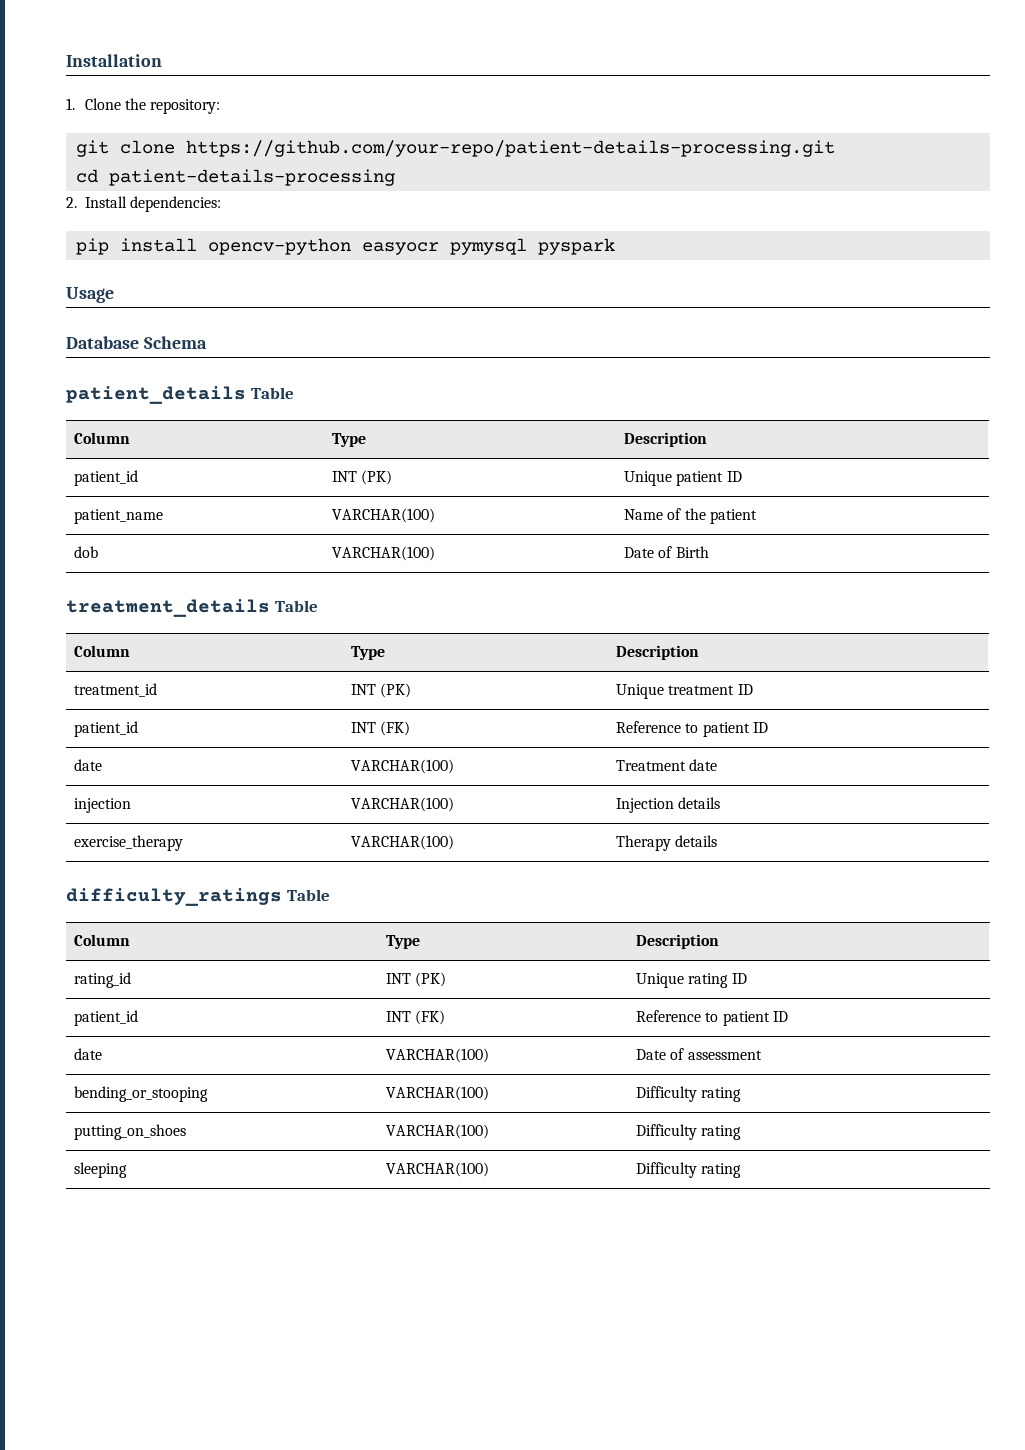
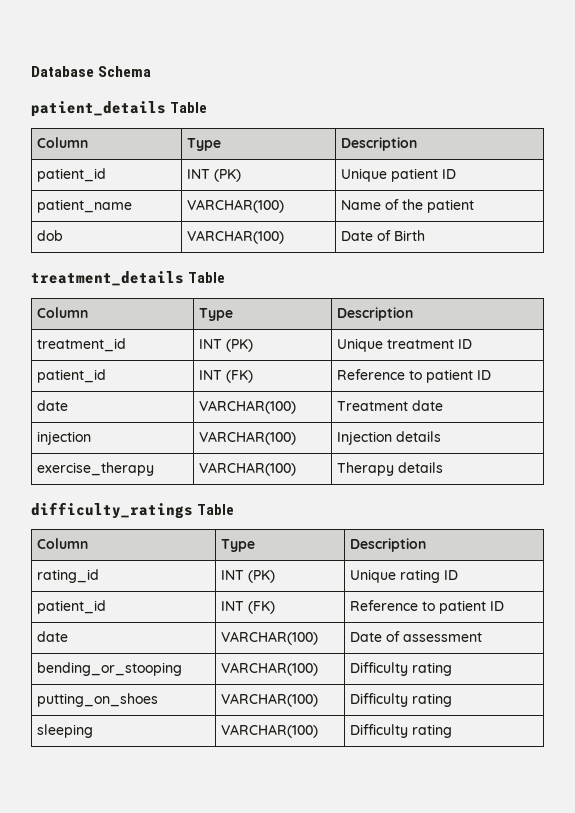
[66,54,162,67] [66,98,221,114] [75,140,835,157] [75,169,395,186] [66,196,222,212] [75,238,615,255] [66,287,114,303] Installation // 1. Clone the repository: // git clone https://github.com/your-repo/patient-details-processing.git // cd patient-details-processing // 2. Install dependencies: // pip install opencv-python easyocr pymysql pyspark // Usage // -> (31, 71) none

